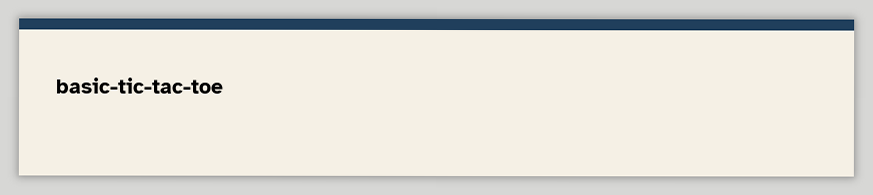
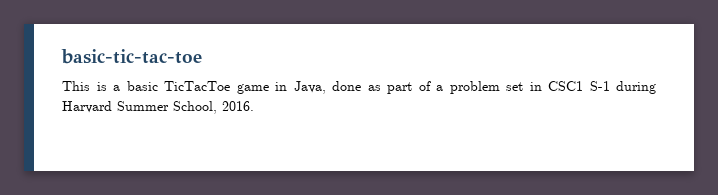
(224, 85) none -> [62,81,656,94] [62,101,254,114] // This is a basic TicTacToe game in Java, done as part of a problem set in CSC1 S-1 during Harvard Summer School, 2016.

